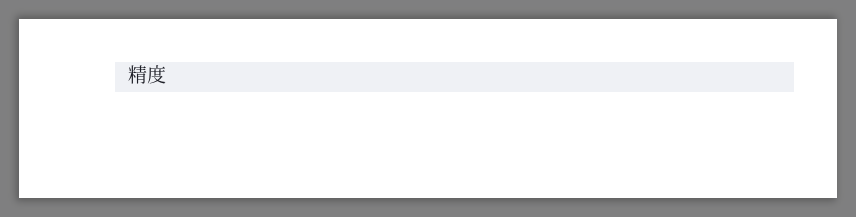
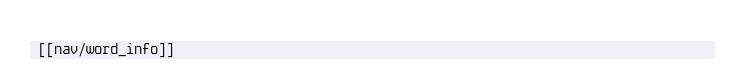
[127,65,166,84] 精度 -> [37,43,174,58] [[nav/word_info]]

